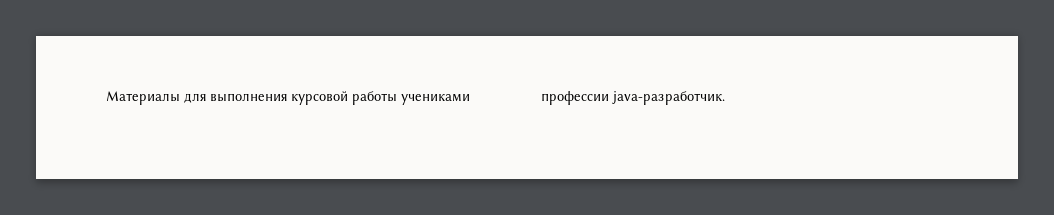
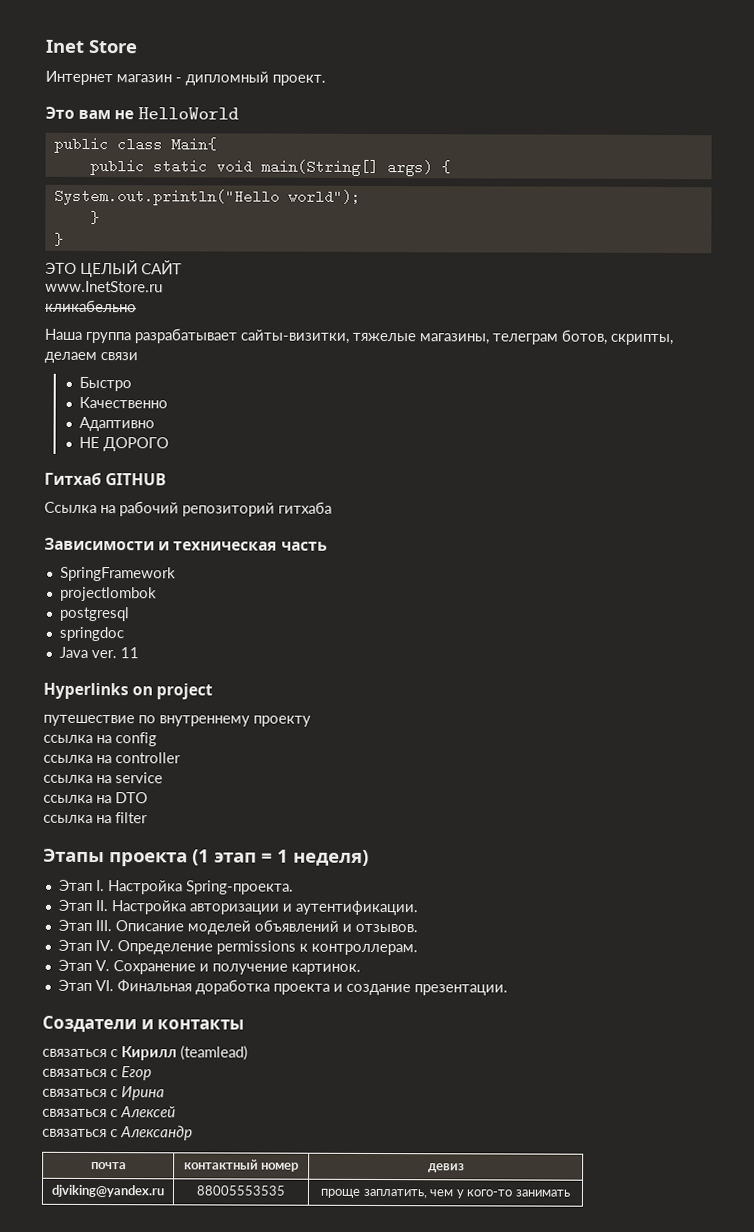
[106,91,725,105] Материалы для выполнения курсовой работы учениками профессии java-разработчик. -> [45,39,138,54] [45,70,326,86] [45,106,239,120] [53,136,217,154] [89,158,451,177] [53,188,361,206] [89,210,100,225] [53,232,64,246] [45,259,182,278] [45,280,163,293] [45,299,137,313] [44,328,673,346] [44,351,138,364] [78,376,132,392] [78,396,168,409] [78,416,155,432] [78,436,169,452] [44,471,167,486] [44,501,332,517] [44,537,328,551] [59,566,176,582] [59,586,157,602] [58,606,130,622] [58,626,124,642] [58,646,139,659] [43,682,214,700] [43,714,311,727] [43,732,157,747] [43,752,181,764] [43,772,163,784] [43,792,148,804] [43,812,148,824] [43,848,369,867] [58,879,294,895] [57,899,419,916] [57,919,418,935] [57,939,418,956] [57,959,361,975] [57,979,508,996] [42,1015,245,1033] [42,1045,248,1061] [42,1066,152,1081] [42,1086,165,1101] [42,1106,176,1118] [42,1125,193,1141] [90,1162,127,1170] [183,1159,300,1172] [427,1163,465,1173] [51,1184,165,1198] [196,1185,286,1196] [320,1188,570,1199] Inet Store // Интернет магазин - дипломный проект. // Это вам не HelloWorld // public class Main{ // public static void main(String[] args) { // System.out.println("Hello world"); // } // } // ЭТО ЦЕЛЫЙ САЙТ // www.InetStore.ru // кликабельно // Наша группа разрабатывает сайты-визитки, тяжелые магазины, телеграм ботов, скрипты, делаем связи // Быстро // Качественно // Адаптивно // НЕ ДОРОГО // Гитхаб GITHUB // Ссылка на рабочий репозиторий гитхаба // Зависимости и техническая часть // SpringFramework // projectlombok // postgresql // springdoc // Java ver. 11 // Hyperlinks on project // путешествие по внутреннему проекту // ссылка на config // ссылка на controller // ссылка на service // ссылка на DTO // ссылка на filter // Этапы проекта (1 этап = 1 неделя) // Этап I. Настройка Spring-проекта. // Этап II. Настройка авторизации и аутентификации. // Этап III. Описание моделей объявлений и отзывов. // Этап IV. Определение permissions к контроллерам. // Этап V. Сохранение и получение картинок. // Этап VI. Финальная доработка проекта и создание презентации. // Создатели и контакты // связаться с Кирилл (teamlead) // связаться с Егор // связаться с Ирина // связаться с Алексей // связаться с Александр // почта | контактный номер | девиз // djviking@yandex.ru | 88005553535 | проще заплатить, чем у кого-то занимать

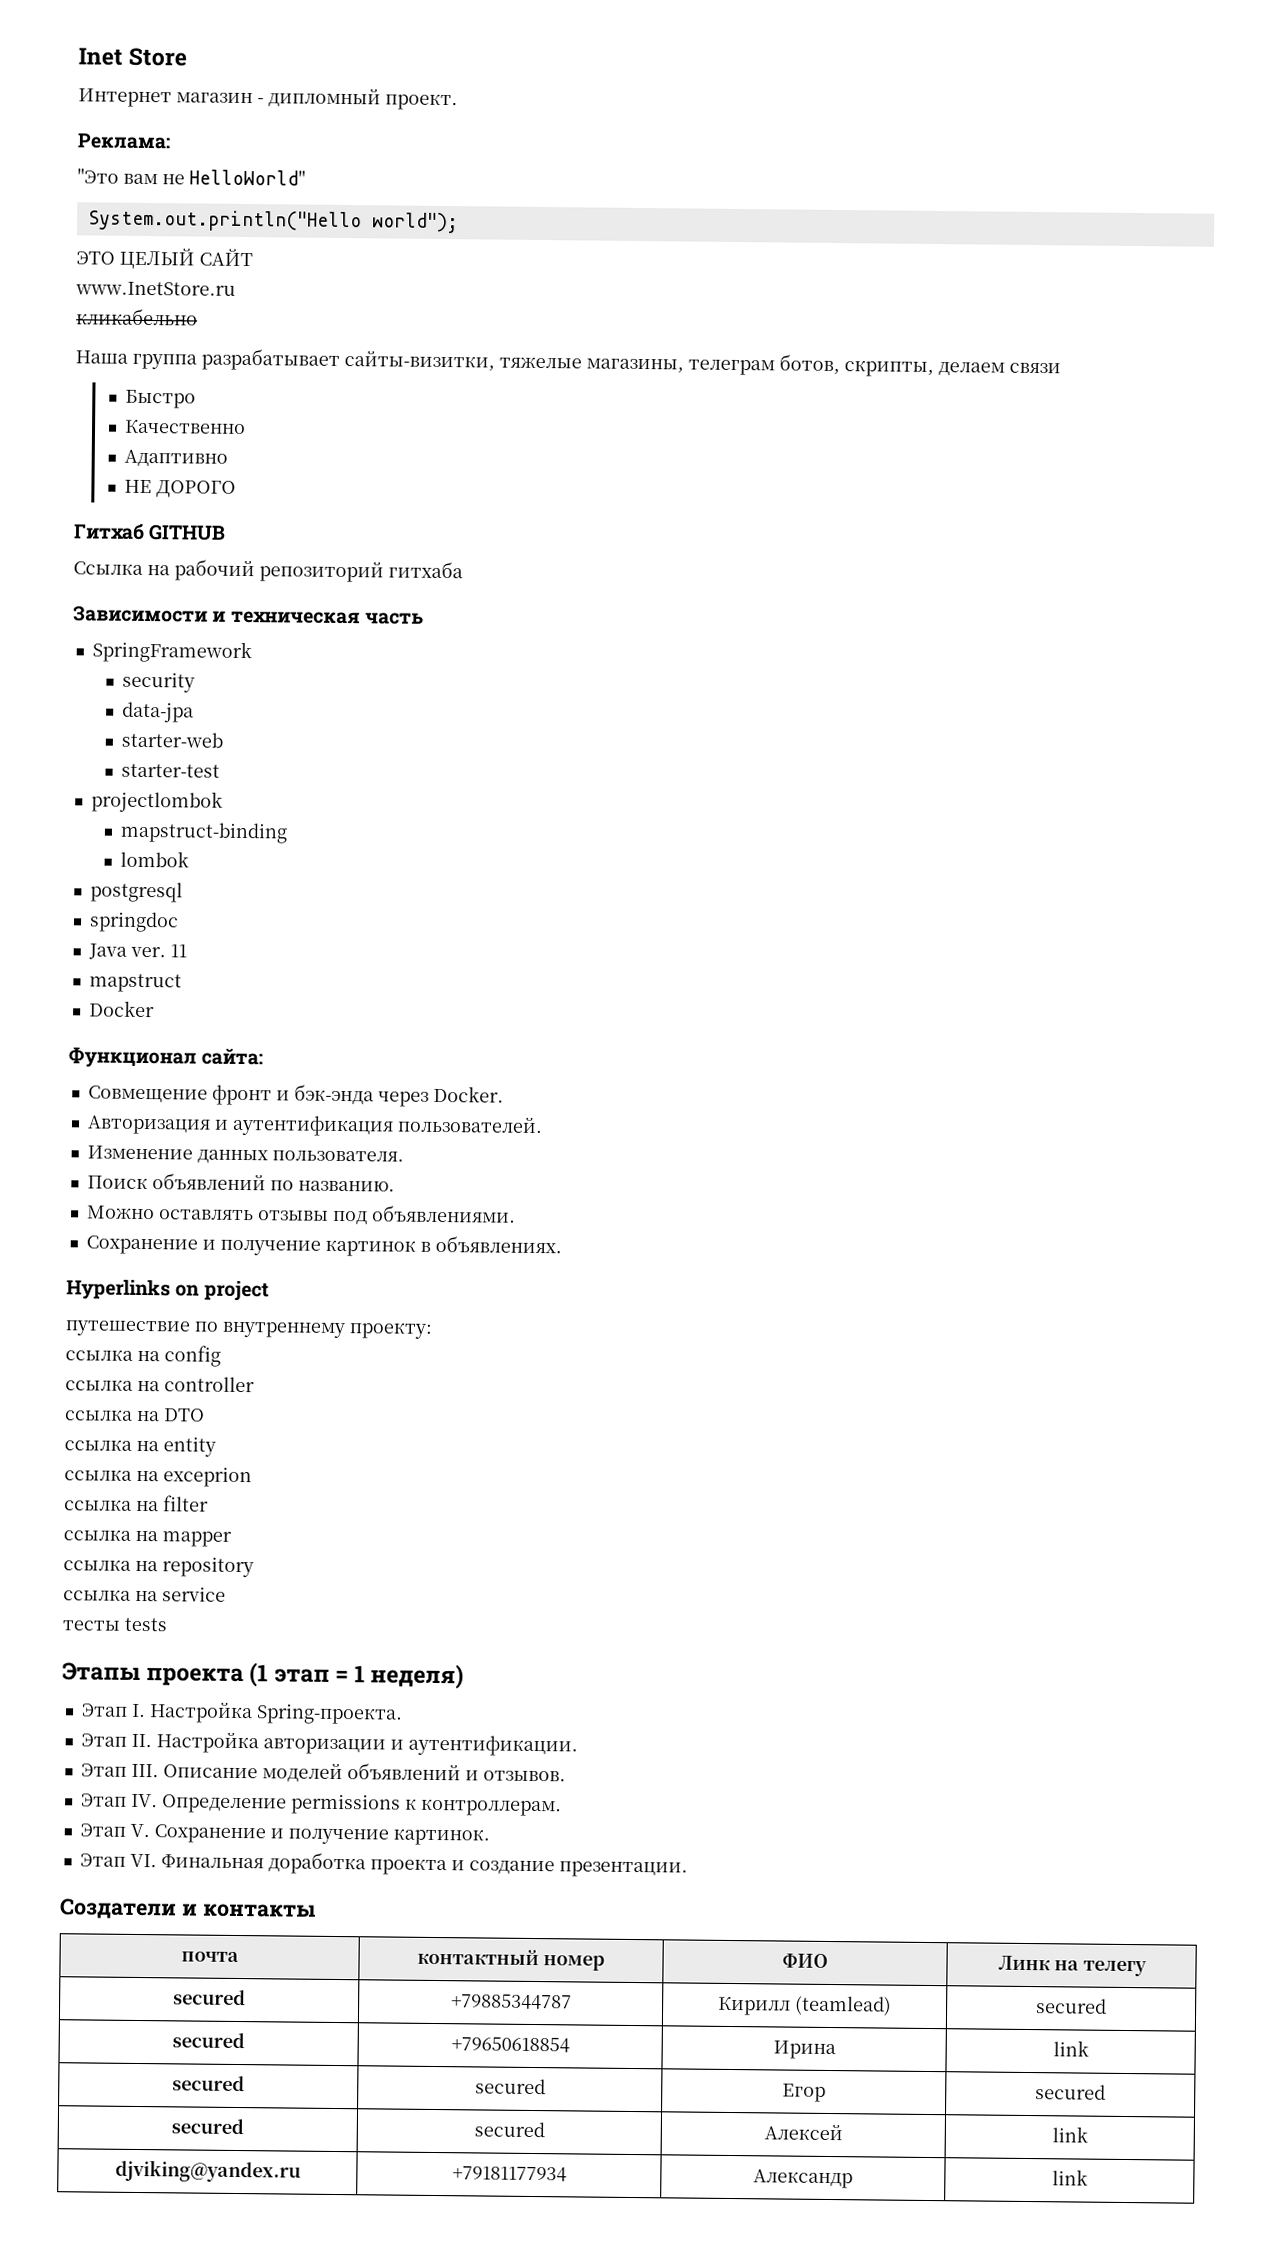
[45,106,239,120] [53,136,217,154] [89,158,451,177] Это вам не HelloWorld // public class Main{ // public static void main(String[] args) { -> [77,133,171,150] [77,168,306,186] Реклама: // "Это вам не HelloWorld"
[89,210,100,225] [53,232,64,246] // } // } -> (459, 223) none
(176, 574) none -> [121,671,195,693] [121,701,194,723] [120,731,223,748] [120,763,220,778] // security // data-jpa // starter-web // starter-test
(157, 594) none -> [119,821,288,844] [119,850,189,868] // mapstruct-binding // lombok
(139, 653) none -> [88,973,182,993] [88,1000,155,1018] [68,1047,264,1069] [87,1084,504,1107] [86,1114,543,1137] [86,1145,404,1164] [86,1173,395,1192] [86,1205,516,1225] [85,1235,562,1257] // mapstruct // Docker // Функционал сайта: // Совмещение фронт и бэк-энда через Docker. // Авторизация и аутентификация пользователей. // Изменение данных пользователя. // Поиск объявлений по названию. // Можно оставлять отзывы под объявлениями. // Сохранение и получение картинок в объявлениях.
[253,715,311,727] проекту -> [349,1322,433,1339] проекту:
[43,772,163,784] // ссылка на service -> (255, 1384) none
[115,812,148,824] filter -> [163,1436,216,1457] [64,1466,252,1488] [64,1495,209,1512] [63,1529,232,1547] [63,1556,254,1578] [63,1586,226,1602] [62,1617,167,1632] entity // ссылка на exceprion // ссылка на filter // ссылка на mapper // ссылка на repository // ссылка на service // тесты tests
[42,1045,248,1061] [42,1066,152,1081] [42,1086,165,1101] [42,1106,176,1118] [42,1125,193,1141] [90,1162,127,1170] [183,1159,300,1172] [427,1163,465,1173] [51,1184,165,1198] [196,1185,286,1196] [320,1188,570,1199] // связаться с Кирилл (teamlead) // связаться с Егор // связаться с Ирина // связаться с Алексей // связаться с Александр // почта | контактный номер | девиз // djviking@yandex.ru | 88005553535 | проще заплатить, чем у кого-то занимать -> [180,1951,239,1963] [417,1948,605,1971] [782,1953,829,1968] [997,1955,1147,1977] [173,1989,246,2006] [450,1993,572,2010] [718,1995,893,2016] [1036,1998,1107,2014] [172,2032,245,2049] [450,2036,570,2053] [772,2040,836,2060] [1052,2040,1089,2057] [172,2075,245,2092] [474,2078,546,2095] [782,2083,827,2102] [1035,2084,1106,2100] [171,2118,244,2135] [473,2121,545,2138] [763,2124,843,2141] [1051,2126,1088,2143] [114,2159,301,2183] [451,2166,567,2182] [753,2169,854,2189] [1051,2169,1088,2186] // почта | контактный номер | ФИО | Линк на телегу // secured | +79885344787 | Кирилл (teamlead) | secured // secured | +79650618854 | Ирина | link // secured | secured | Егор | secured // secured | secured | Алексей | link // djviking@yandex.ru | +79181177934 | Александр | link

